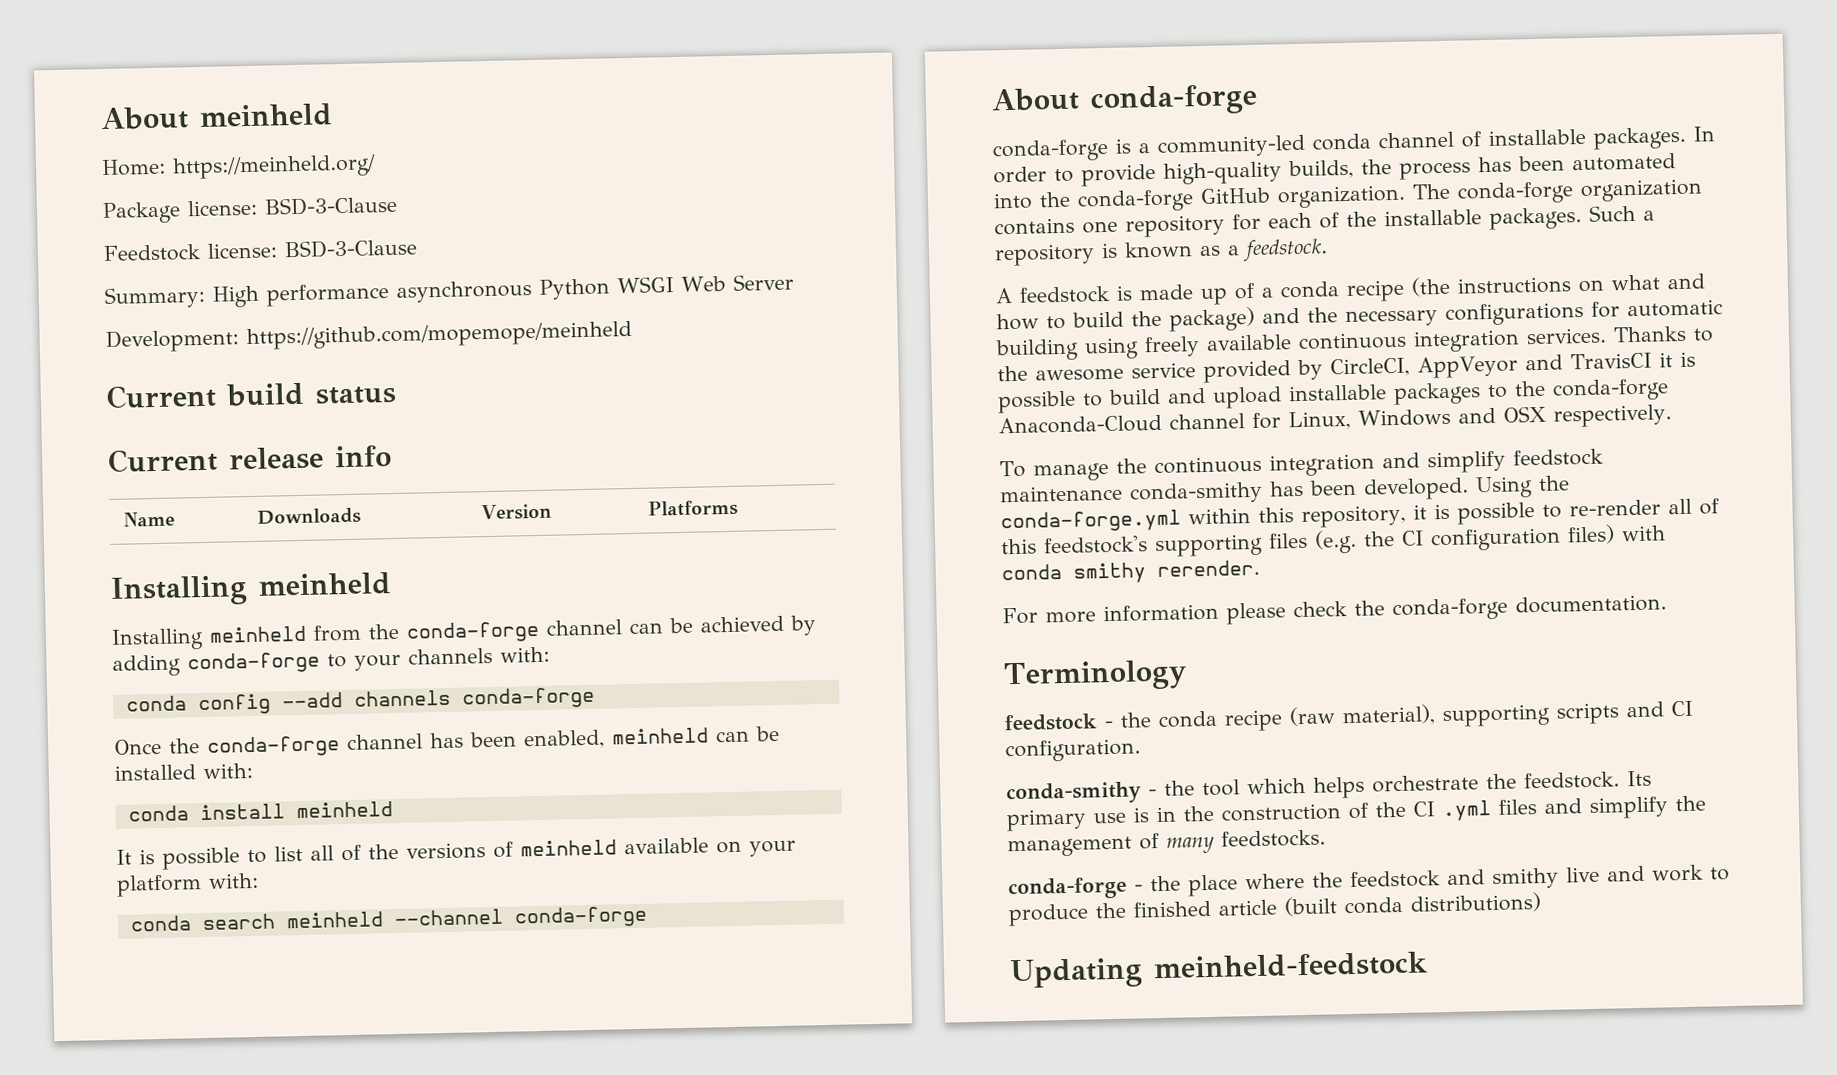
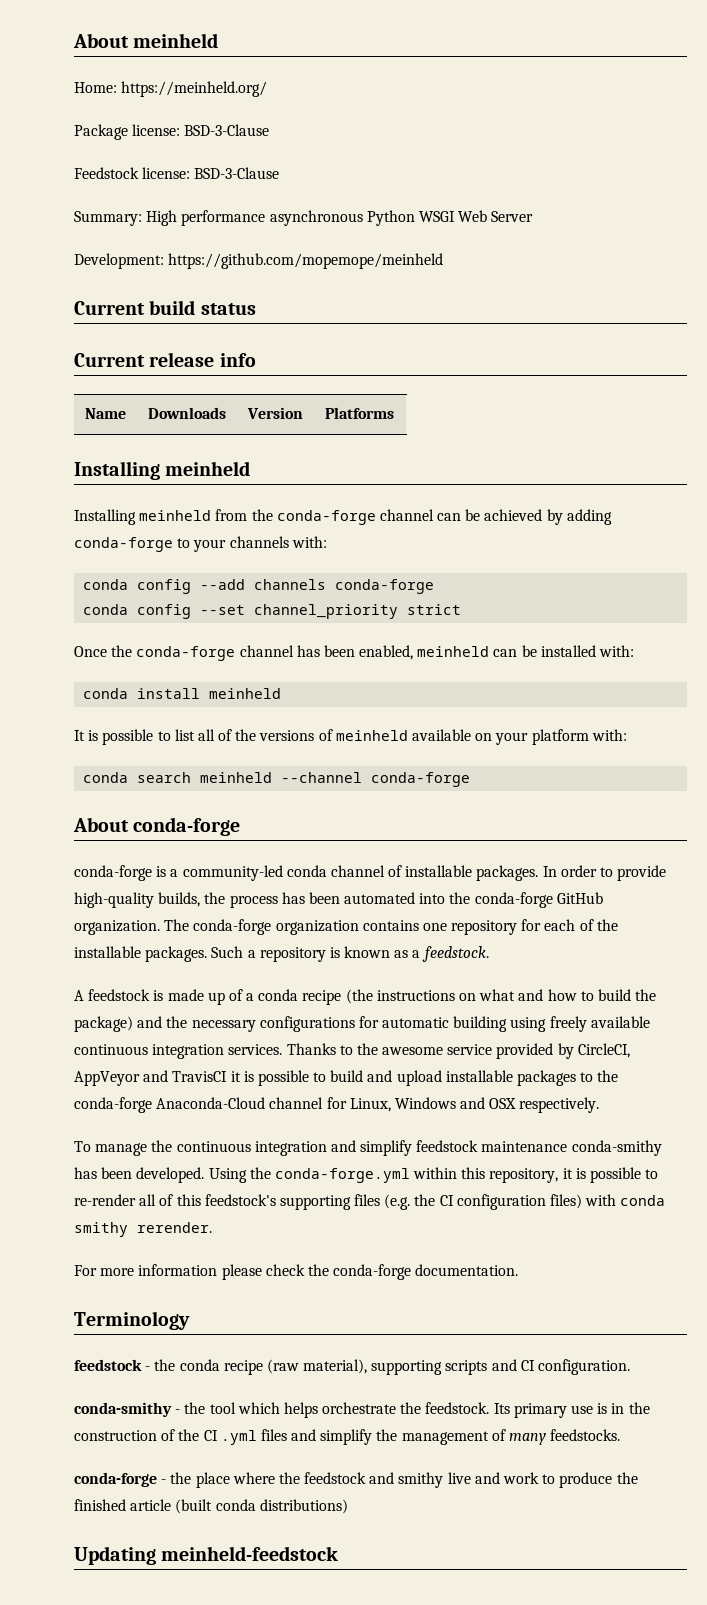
(595, 698) none -> [83,604,462,619] // conda config --set channel_priority strict

